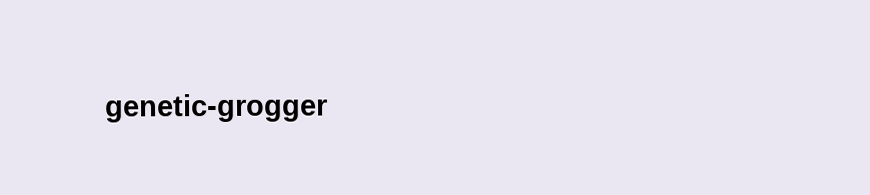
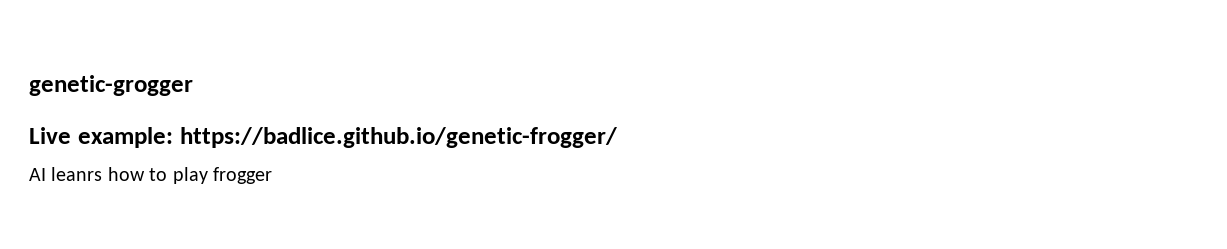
(328, 108) none -> [29,127,617,148] [29,167,272,184] // Live example: https://badlice.github.io/genetic-frogger/ // AI leanrs how to play frogger

